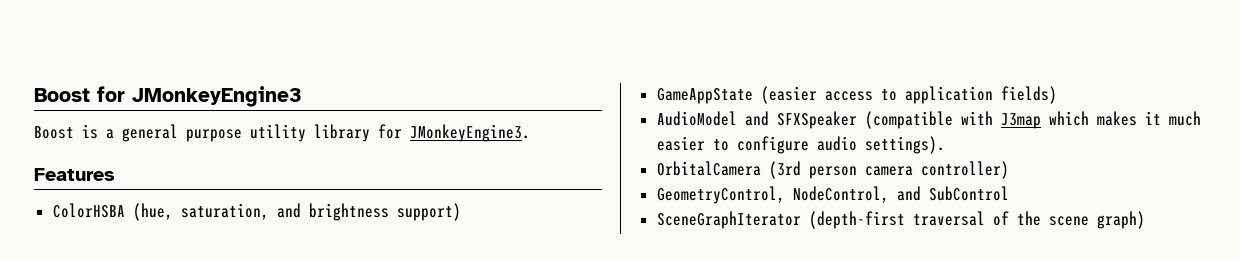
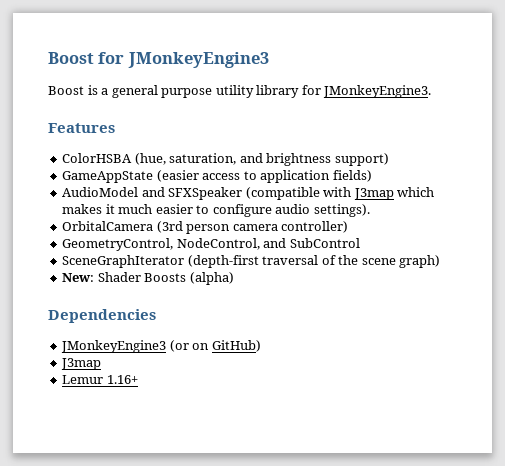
(1145, 220) none -> [62,272,234,285] [48,309,156,323] [61,340,261,353] [61,358,102,370] [62,375,138,384] // New: Shader Boosts (alpha) // Dependencies // JMonkeyEngine3 (or on GitHub) // J3map // Lemur 1.16+

